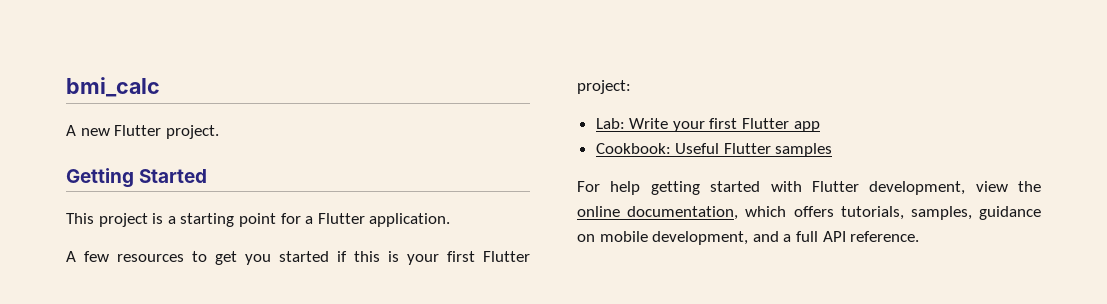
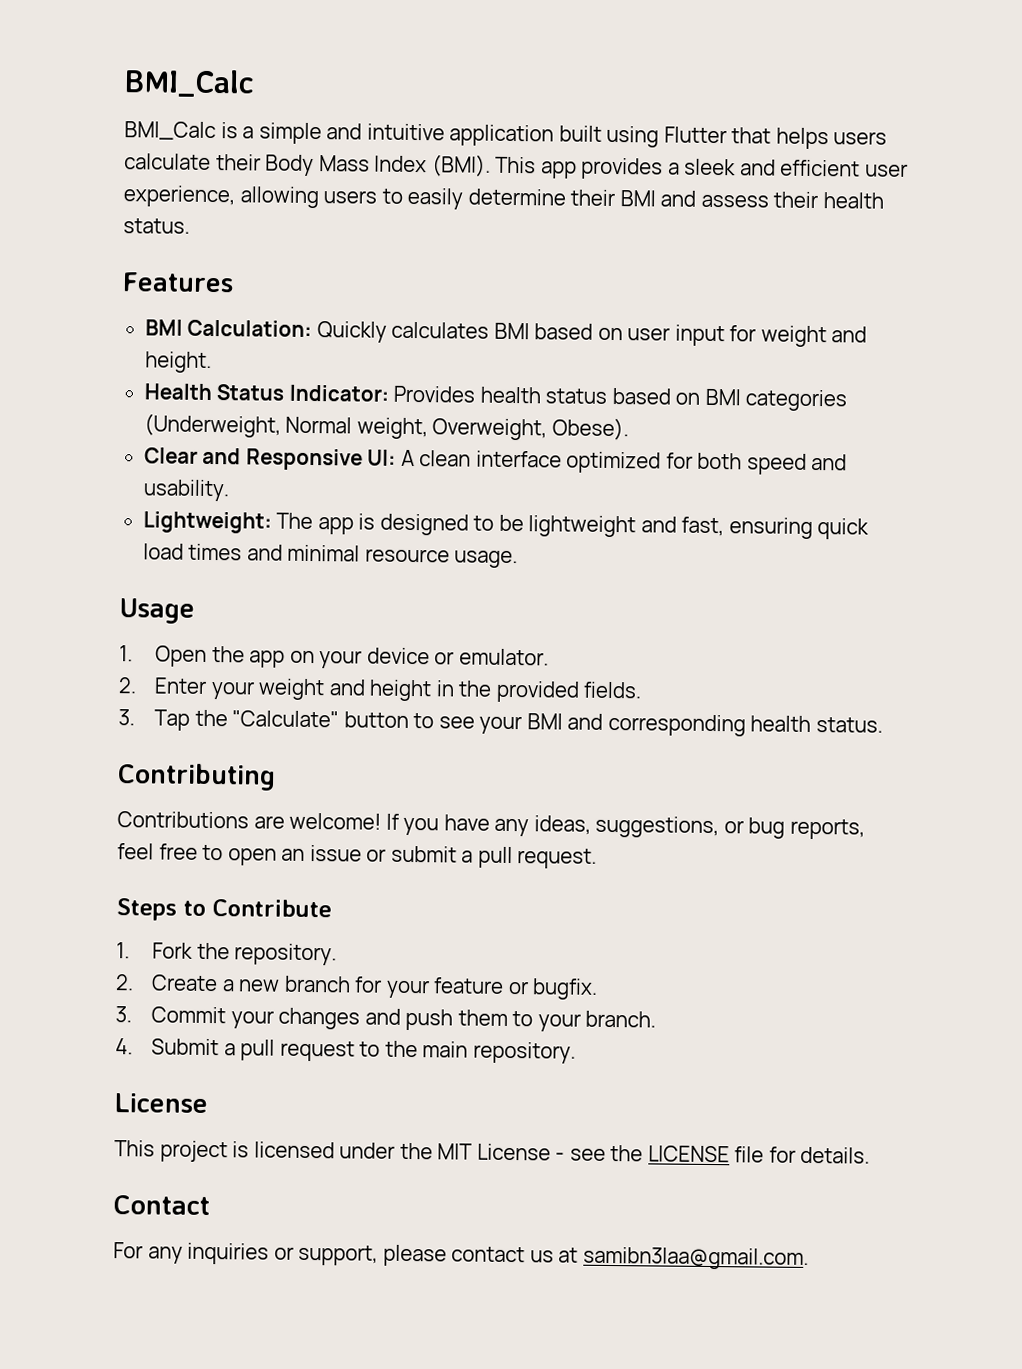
[66,77,160,97] [66,125,219,139] [66,168,208,188] [66,213,451,227] [66,251,530,265] [577,80,631,94] [595,118,820,132] [595,143,833,157] [577,181,1041,195] [577,206,1041,220] [577,231,920,245] bmi_calc // A new Flutter project. // Getting Started // This project is a starting point for a Flutter application. // A few resources to get you started if this is your first Flutter project: // Lab: Write your first Flutter app // Cookbook: Useful Flutter samples // For help getting started with Flutter development, view the online documentation, which offers tutorials, samples, guidance on mobile development, and a full API reference. -> [124,69,255,98] [124,121,888,150] [124,153,908,180] [123,185,884,210] [123,218,190,234] [122,272,234,293] [144,319,868,348] [144,351,212,374] [143,383,848,412] [143,413,629,441] [143,447,848,475] [142,479,230,502] [142,511,870,540] [142,543,519,569] [119,598,195,624] [119,645,549,669] [118,677,643,703] [118,709,883,737] [117,763,276,791] [117,811,865,840] [117,843,598,869] [116,898,332,921] [116,942,338,966] [115,974,599,1000] [115,1006,657,1032] [115,1038,576,1064] [114,1093,208,1114] [114,1140,871,1164] [113,1195,210,1216] [113,1242,809,1270] BMI_Calc // BMI_Calc is a simple and intuitive application built using Flutter that helps users calculate their Body Mass Index (BMI). This app provides a sleek and efficient user experience, allowing users to easily determine their BMI and assess their health status. // Features // BMI Calculation: Quickly calculates BMI based on user input for weight and height. // Health Status Indicator: Provides health status based on BMI categories (Underweight, Normal weight, Overweight, Obese). // Clear and Responsive UI: A clean interface optimized for both speed and usability. // Lightweight: The app is designed to be lightweight and fast, ensuring quick load times and minimal resource usage. // Usage // 1. Open the app on your device or emulator. // 2. Enter your weight and height in the provided fields. // 3. Tap the "Calculate" button to see your BMI and corresponding health status. // Contributing // Contributions are welcome! If you have any ideas, suggestions, or bug reports, feel free to open an issue or submit a pull request. // Steps to Contribute // 1. Fork the repository. // 2. Create a new branch for your feature or bugfix. // 3. Commit your changes and push them to your branch. // 4. Submit a pull request to the main repository. // License // This project is licensed under the MIT License - see the LICENSE file for details. // Contact // For any inquiries or support, please contact us at samibn3laa@gmail.com.

